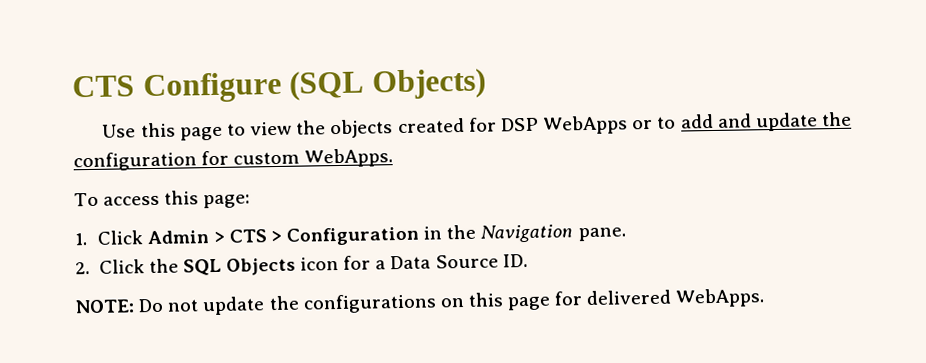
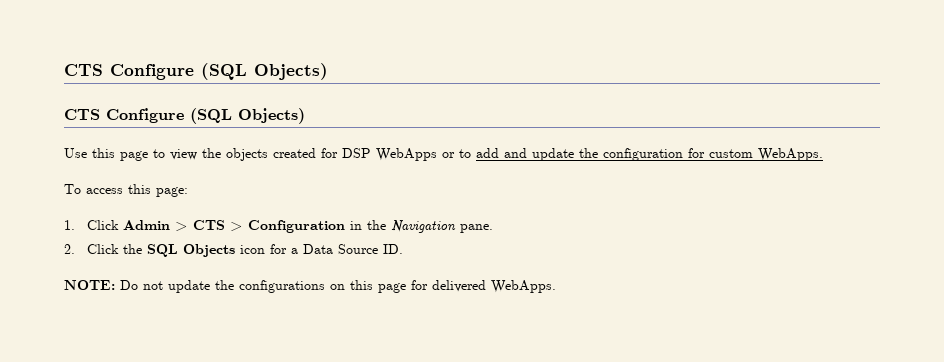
[72,68,486,104] CTS Configure (SQL Objects) -> [64,63,328,80] [64,108,305,124] CTS Configure (SQL Objects) // CTS Configure (SQL Objects)

